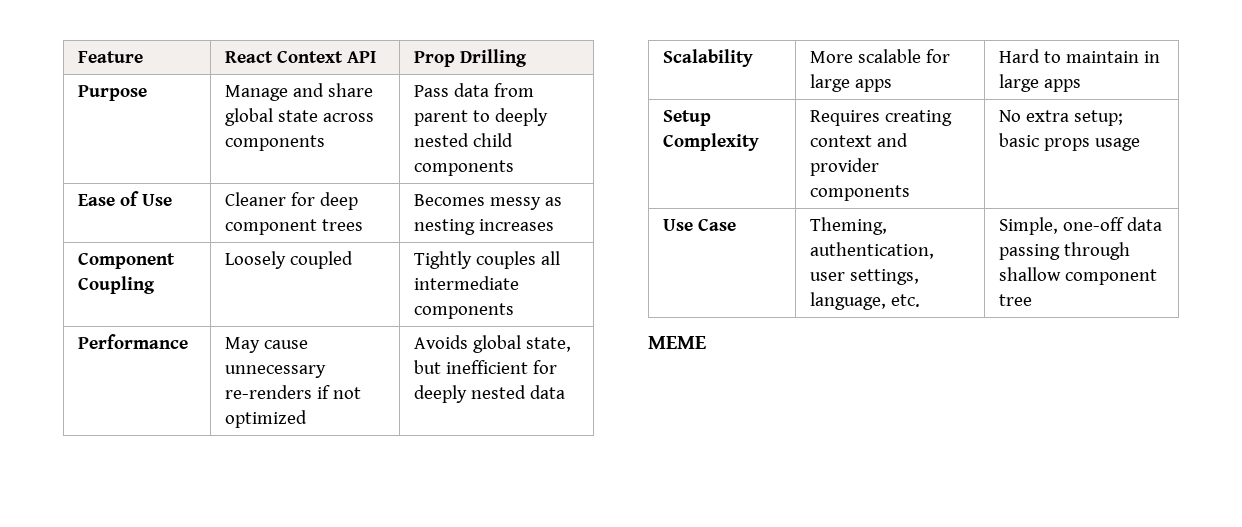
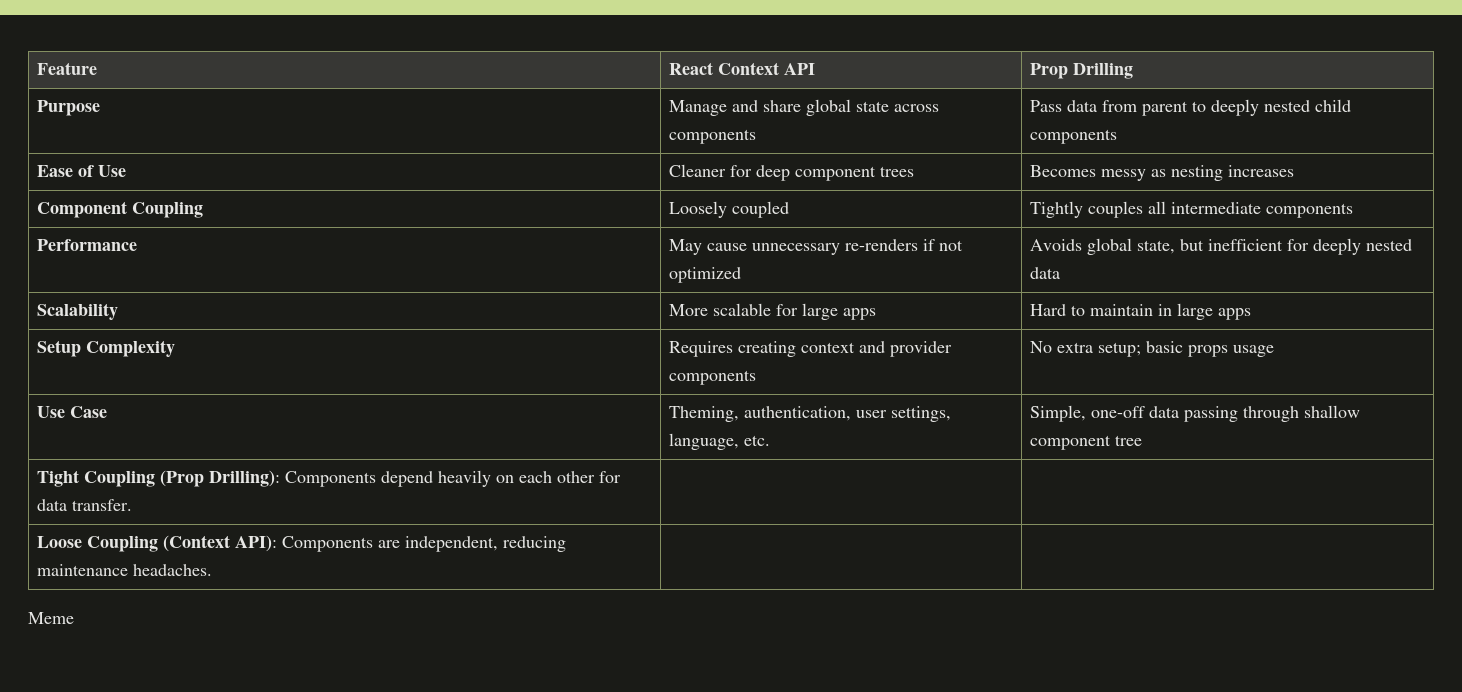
[648,336,706,349] // MEME -> [36,470,621,487] [36,499,132,511] [36,535,566,552] [36,564,212,576] [28,612,74,624] // Tight Coupling (Prop Drilling): Components depend heavily on each other for data transfer. | | // Loose Coupling (Context API): Components are independent, reducing maintenance headaches. | | // Meme

